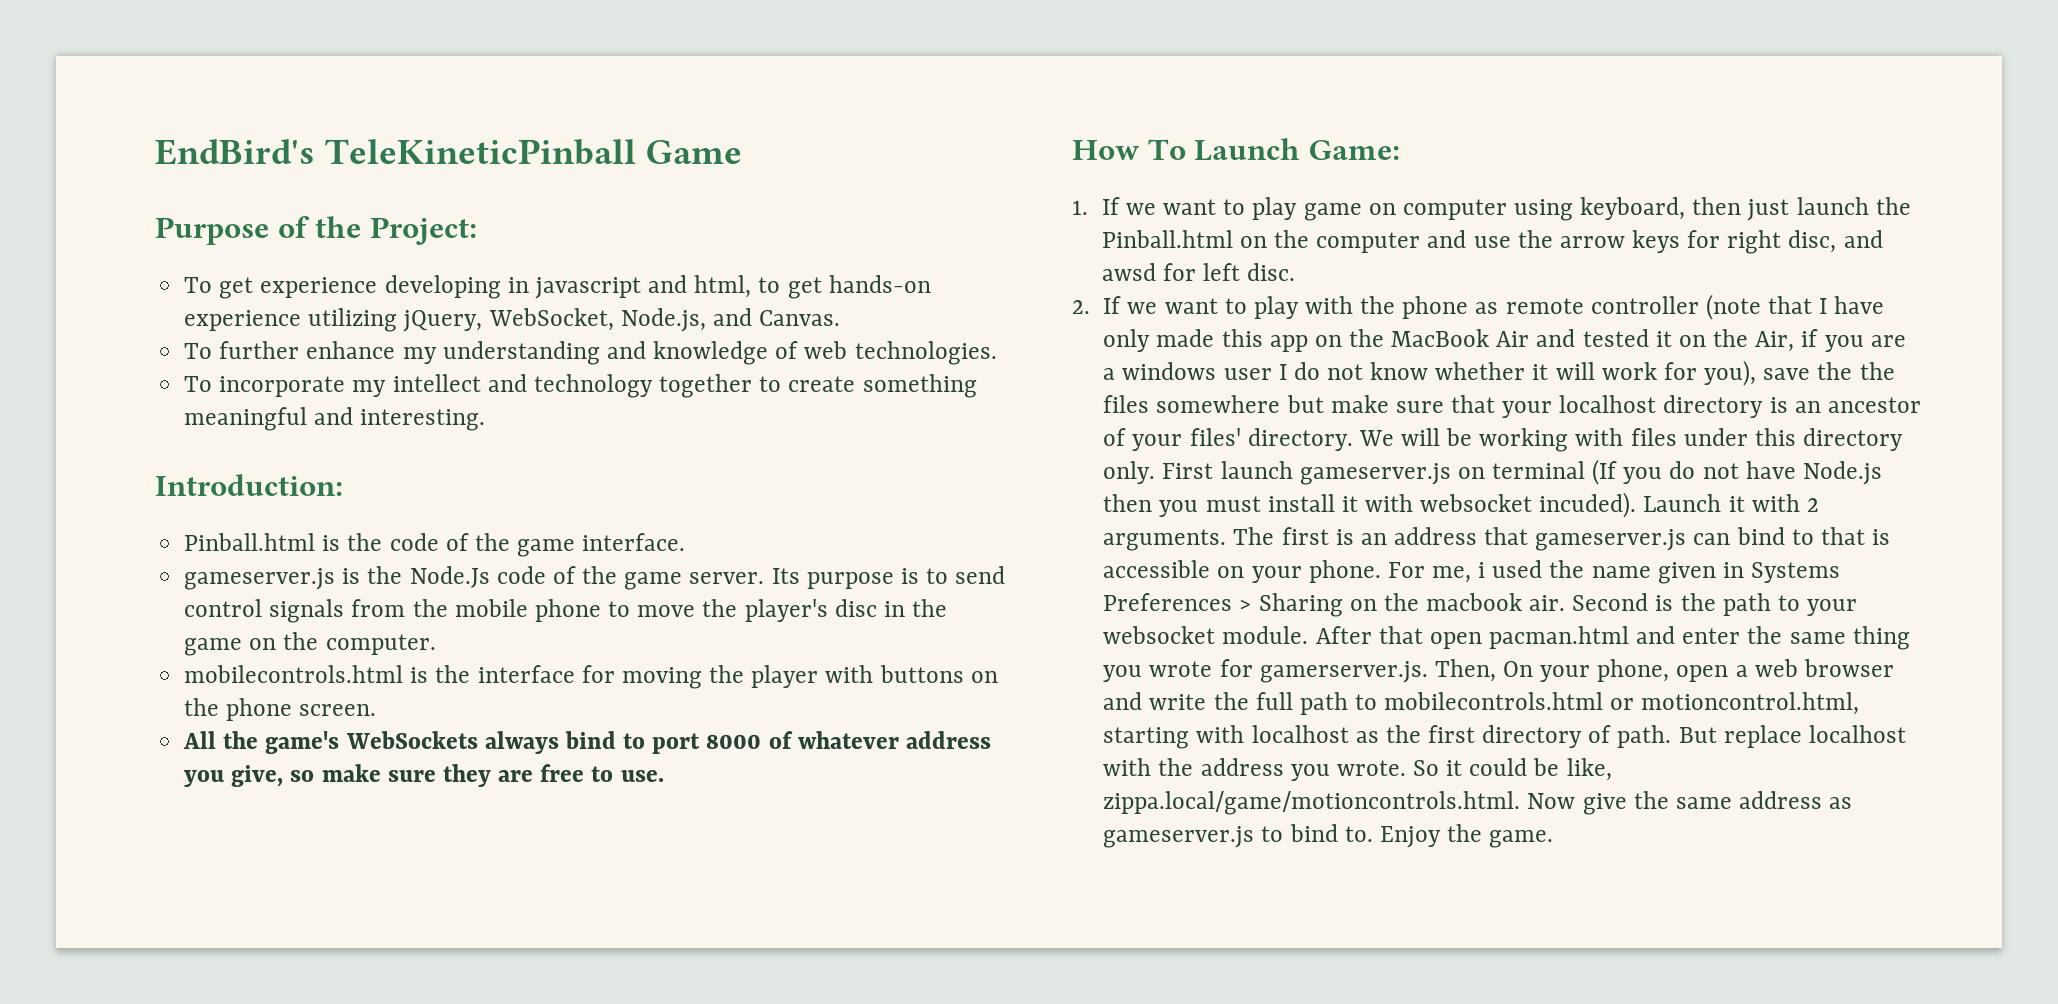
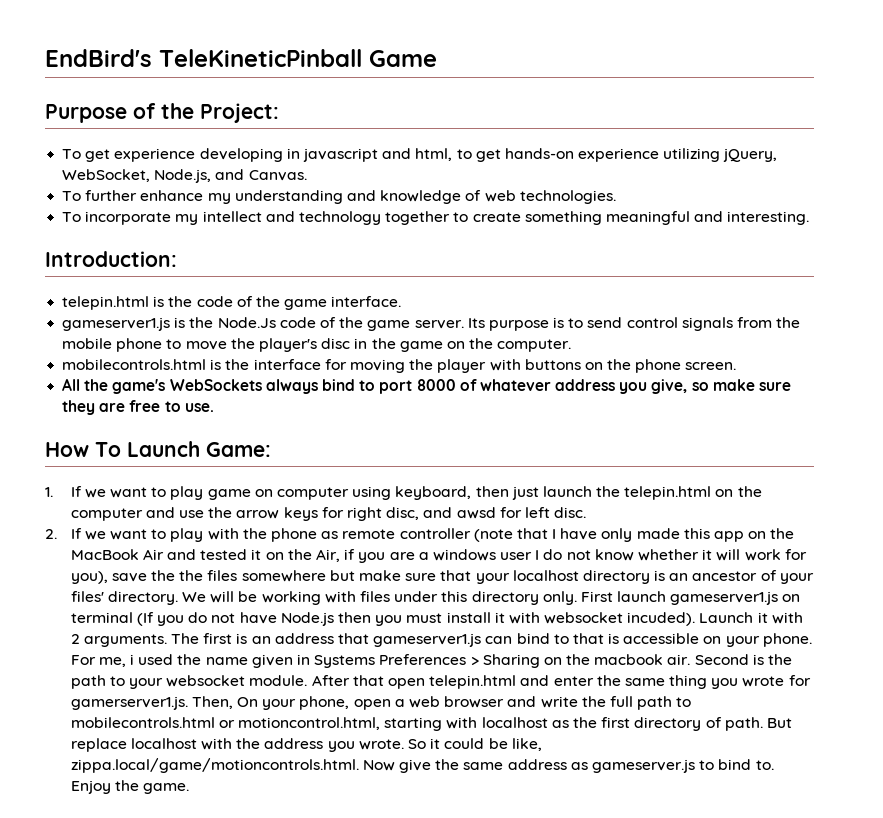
[184,533,316,551] Pinball.html -> [62,296,150,310] telepin.html
[184,568,336,590] gameserver.js -> [62,317,171,331] gameserver1.js
[1101,230,1233,248] Pinball.html -> [624,486,712,500] telepin.html
[1299,463,1451,485] gameserver.js -> [670,591,779,605] gameserver1.js
[1535,529,1687,551] gameserver.js -> [373,633,482,647] gameserver1.js
[1489,626,1630,649] pacman.html -> [429,675,517,689] telepin.html
[1259,661,1428,683] gamerserver.js. -> [70,696,188,710] gamerserver1.js.

